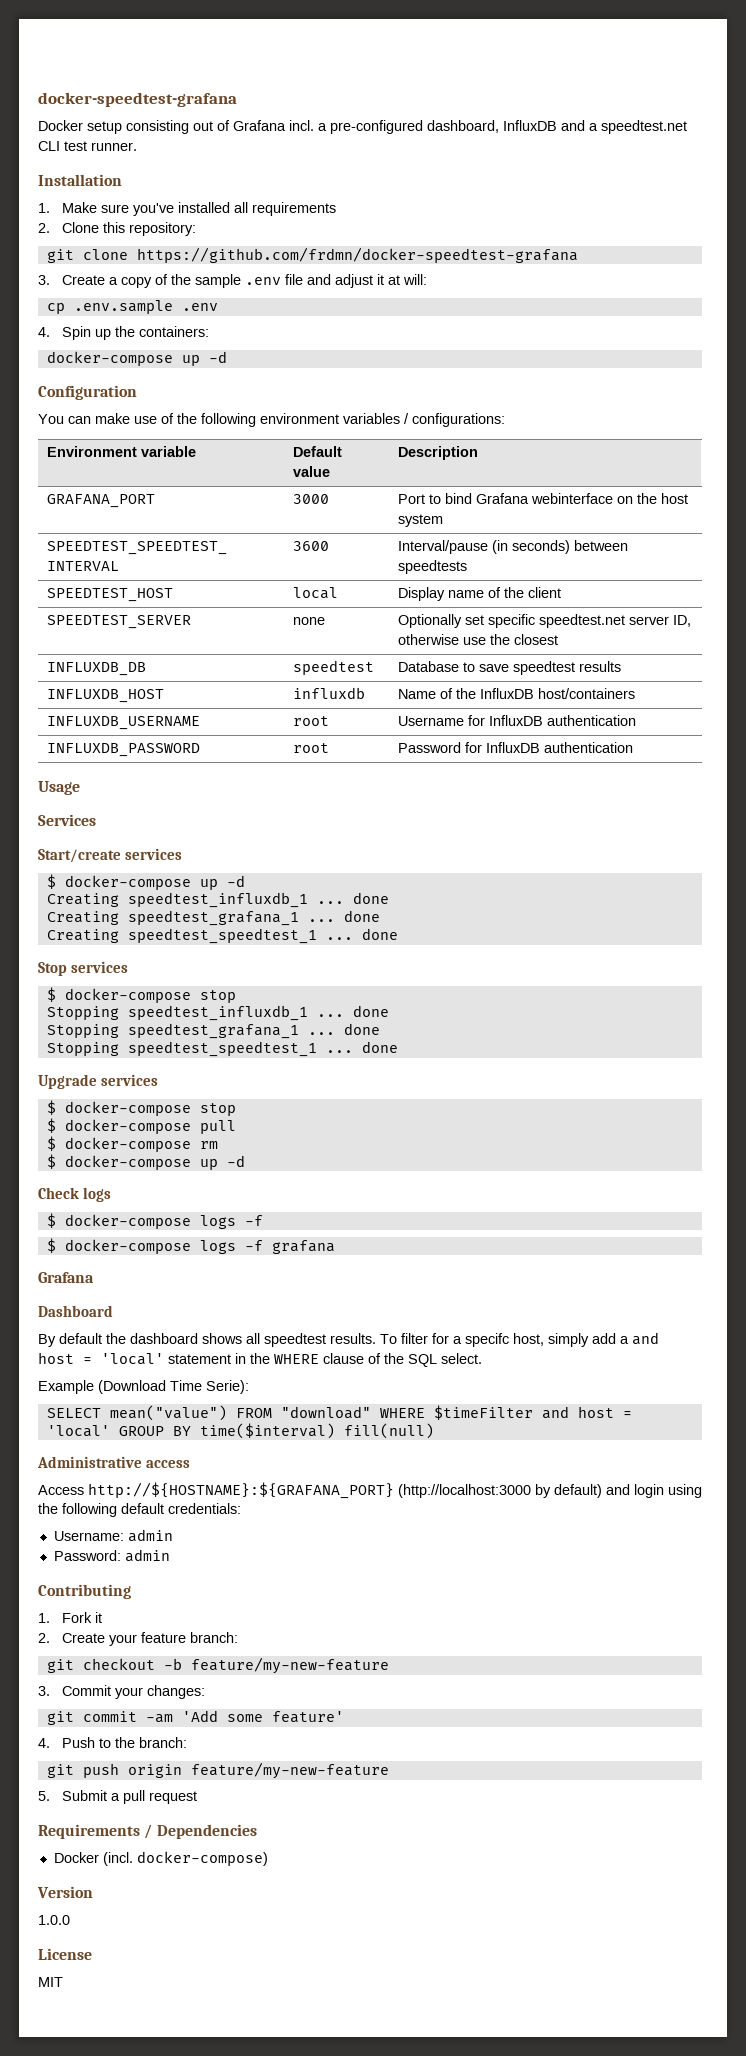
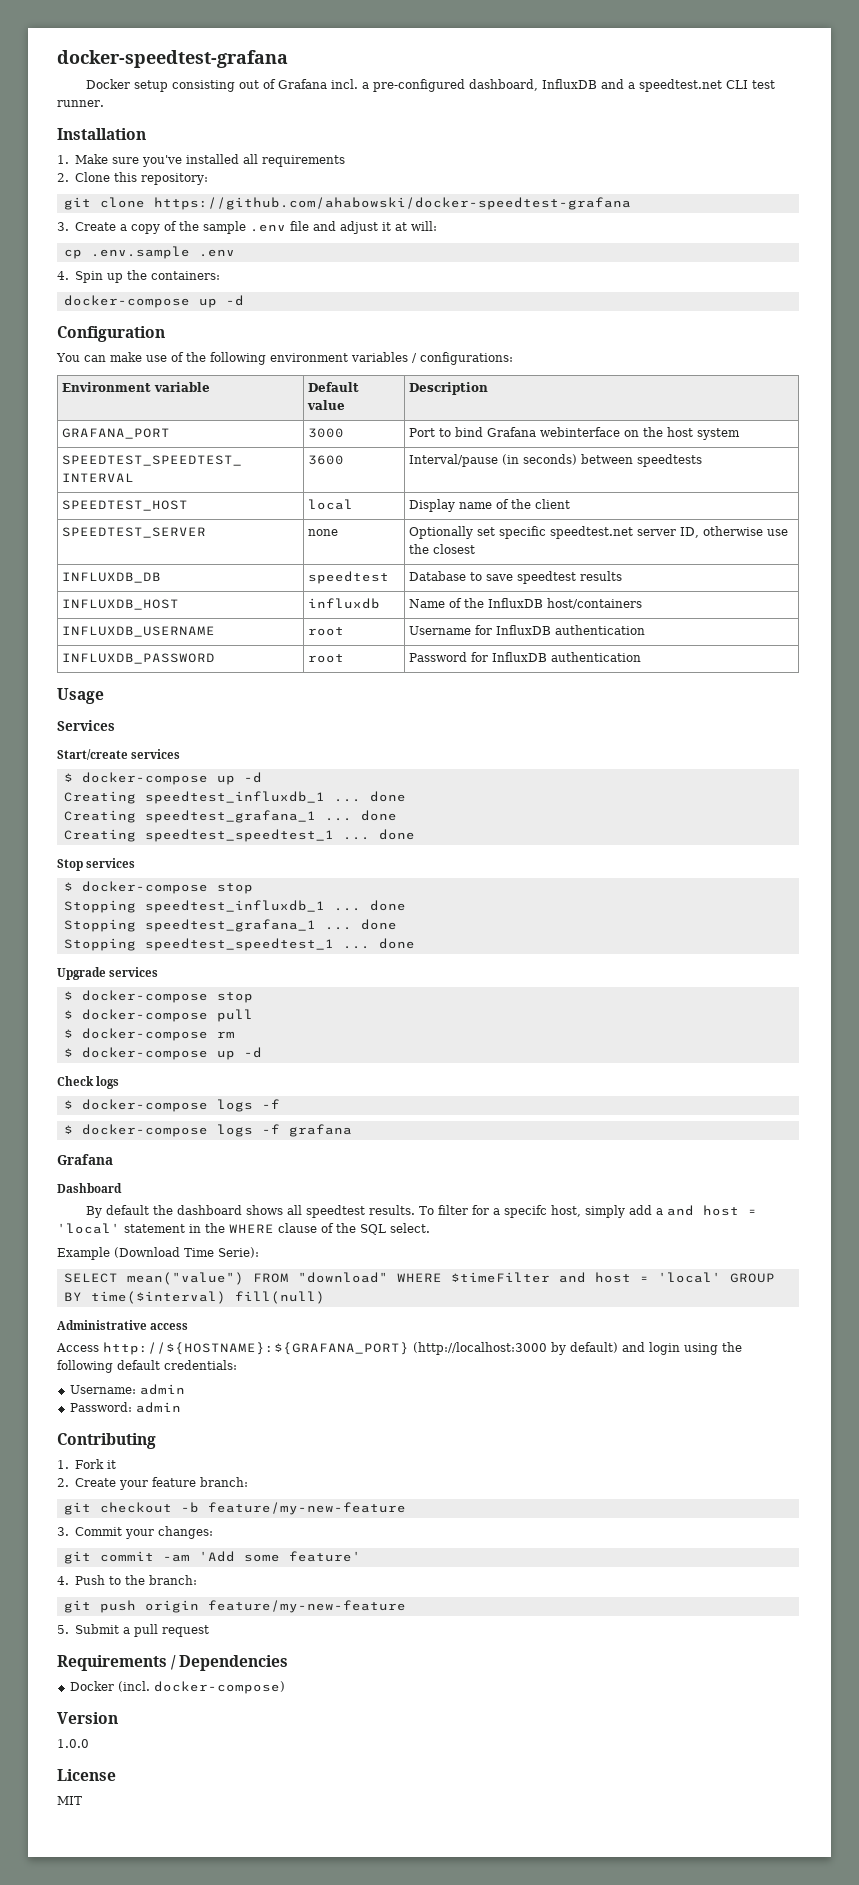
[136,247,578,263] https://github.com/frdmn/docker-speedtest-grafana -> [153,197,631,210] https://github.com/ahabowski/docker-speedtest-grafana

